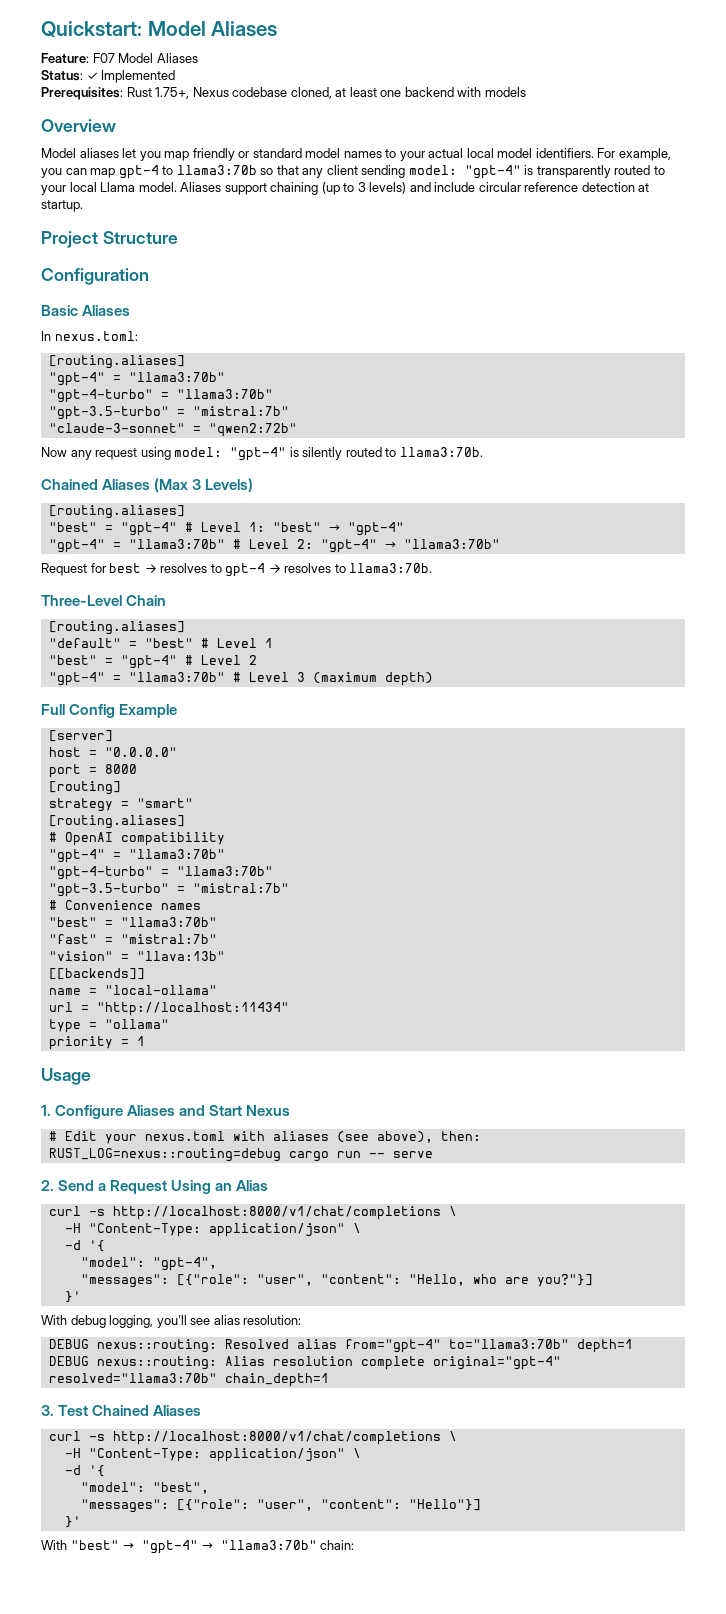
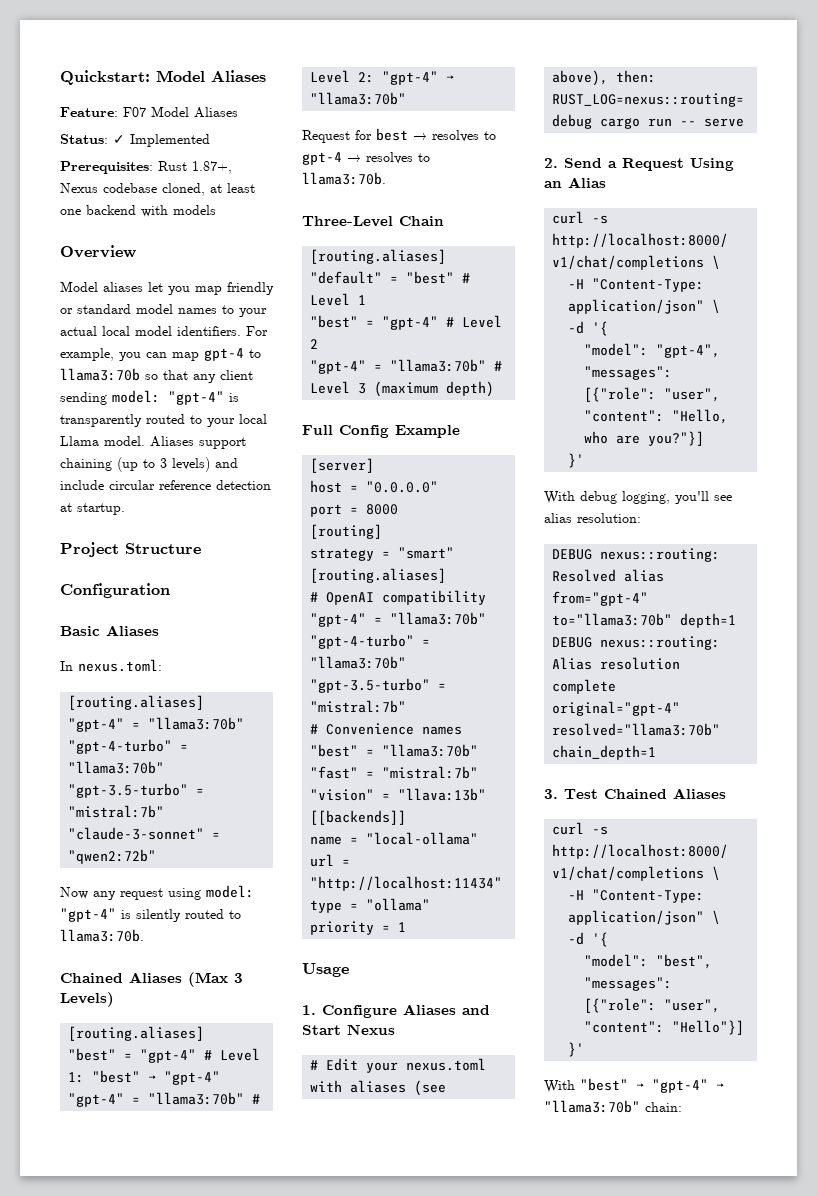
[155,87,190,99] 1.75+, -> [192,161,232,174] 1.87+,

